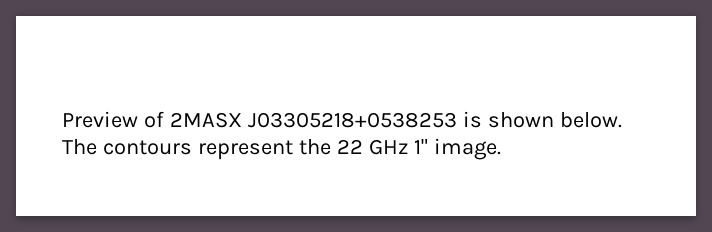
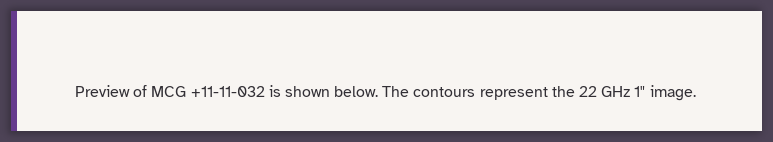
[169,112,457,128] 2MASX J03305218+0538253 -> [151,86,265,97] MCG +11-11-032

